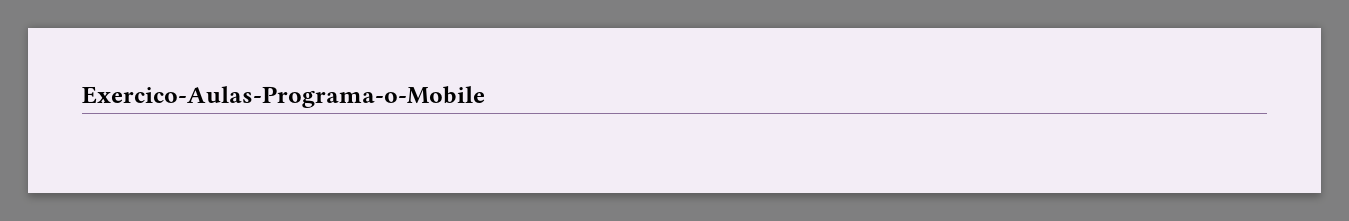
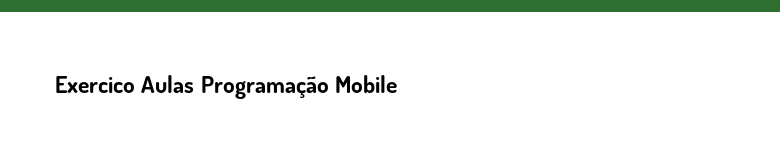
[82,86,485,108] Exercico-Aulas-Programa-o-Mobile -> [55,75,398,99] Exercico Aulas Programação Mobile

